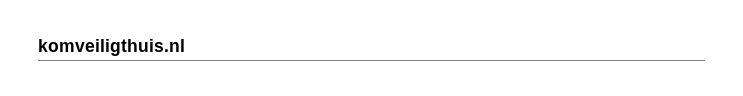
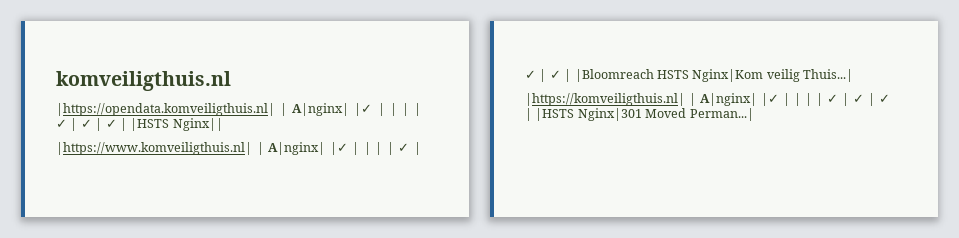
(185, 47) none -> [56,103,422,116] [56,118,223,131] [56,142,421,155] [525,69,853,82] [525,93,890,106] [525,108,754,121] // |https://opendata.komveiligthuis.nl| | A|nginx| |✓ | | | | ✓ | ✓ | ✓ | |HSTS Nginx|| // |https://www.komveiligthuis.nl| | A|nginx| |✓ | | | | ✓ | ✓ | ✓ | |Bloomreach HSTS Nginx|Kom veilig Thuis...| // |https://komveiligthuis.nl| | A|nginx| |✓ | | | | ✓ | ✓ | ✓ | |HSTS Nginx|301 Moved Perman...|

